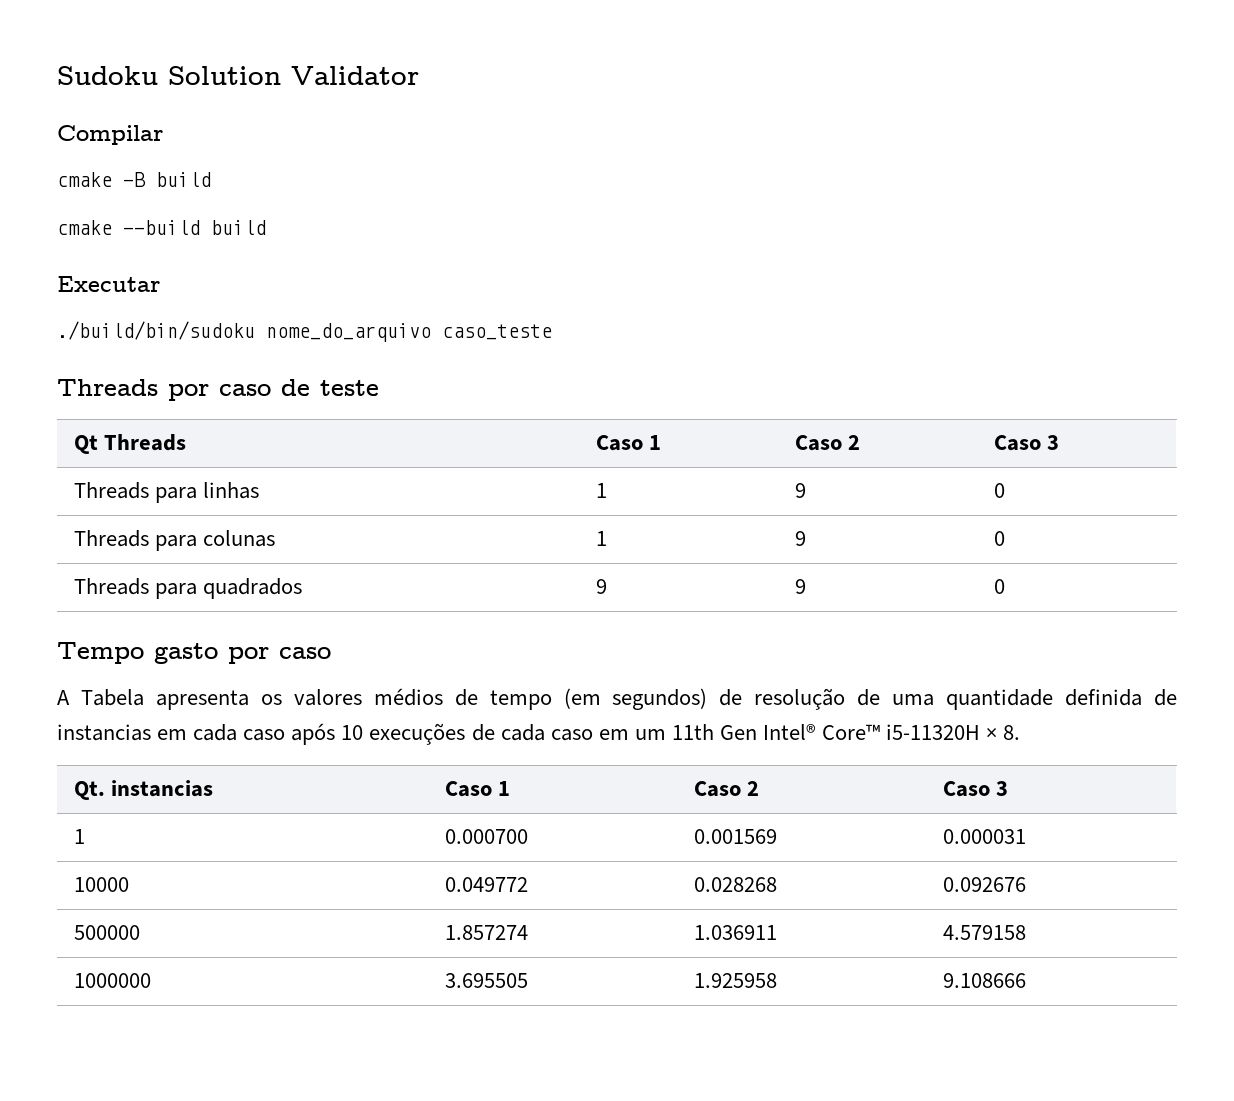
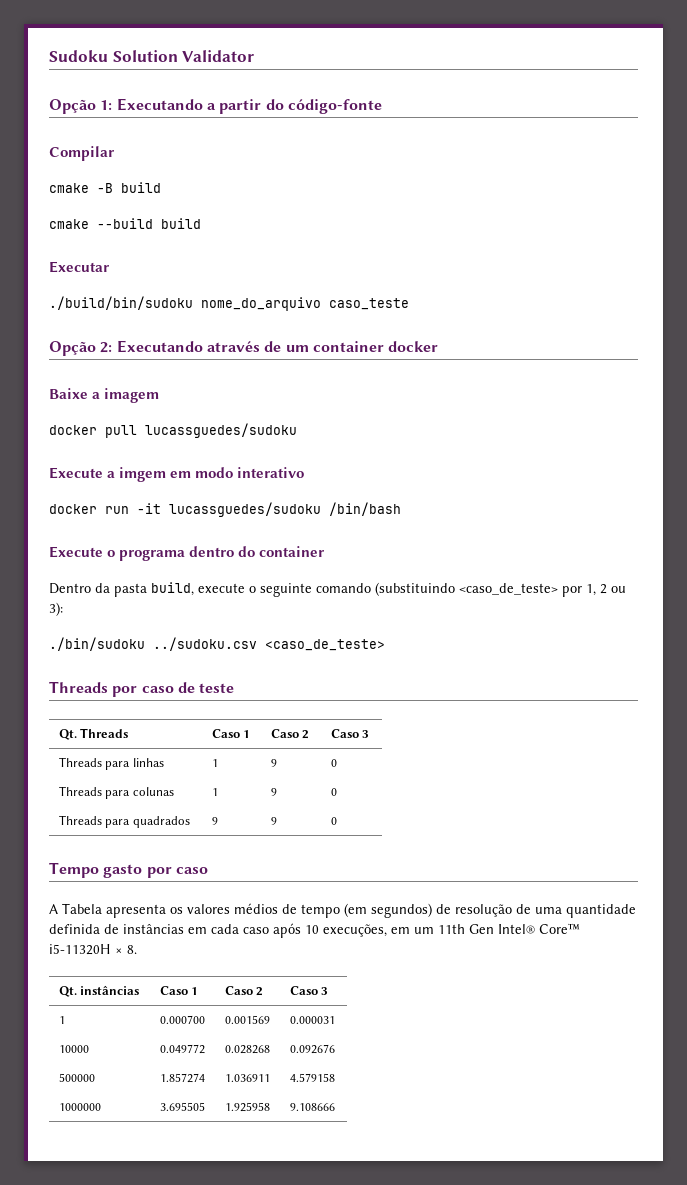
(419, 75) none -> [49,98,382,114] // Opção 1: Executando a partir do código-fonte
(552, 332) none -> [49,340,439,356] [49,388,160,403] [49,423,297,438] [49,467,305,482] [49,502,401,517] [49,546,325,561] [49,582,626,597] [49,602,63,616] [49,637,385,651] // Opção 2: Executando através de um container docker // Baixe a imagem // docker pull lucassguedes/sudoku // Execute a imgem em modo interativo // docker run -it lucassguedes/sudoku /bin/bash // Execute o programa dentro do container // Dentro da pasta build, execute o seguinte comando (substituindo <caso_de_teste> por 1, 2 ou 3): // ./bin/sudoku ../sudoku.csv <caso_de_teste>
[73,435,98,454] Qt -> [58,729,77,740] Qt.
[57,724,151,741] instancias -> [123,924,184,934] instâncias
[369,723,593,745] execuções de cada caso -> [323,924,387,937] execuções,
[110,780,213,797] instancias -> [80,985,140,995] instâncias

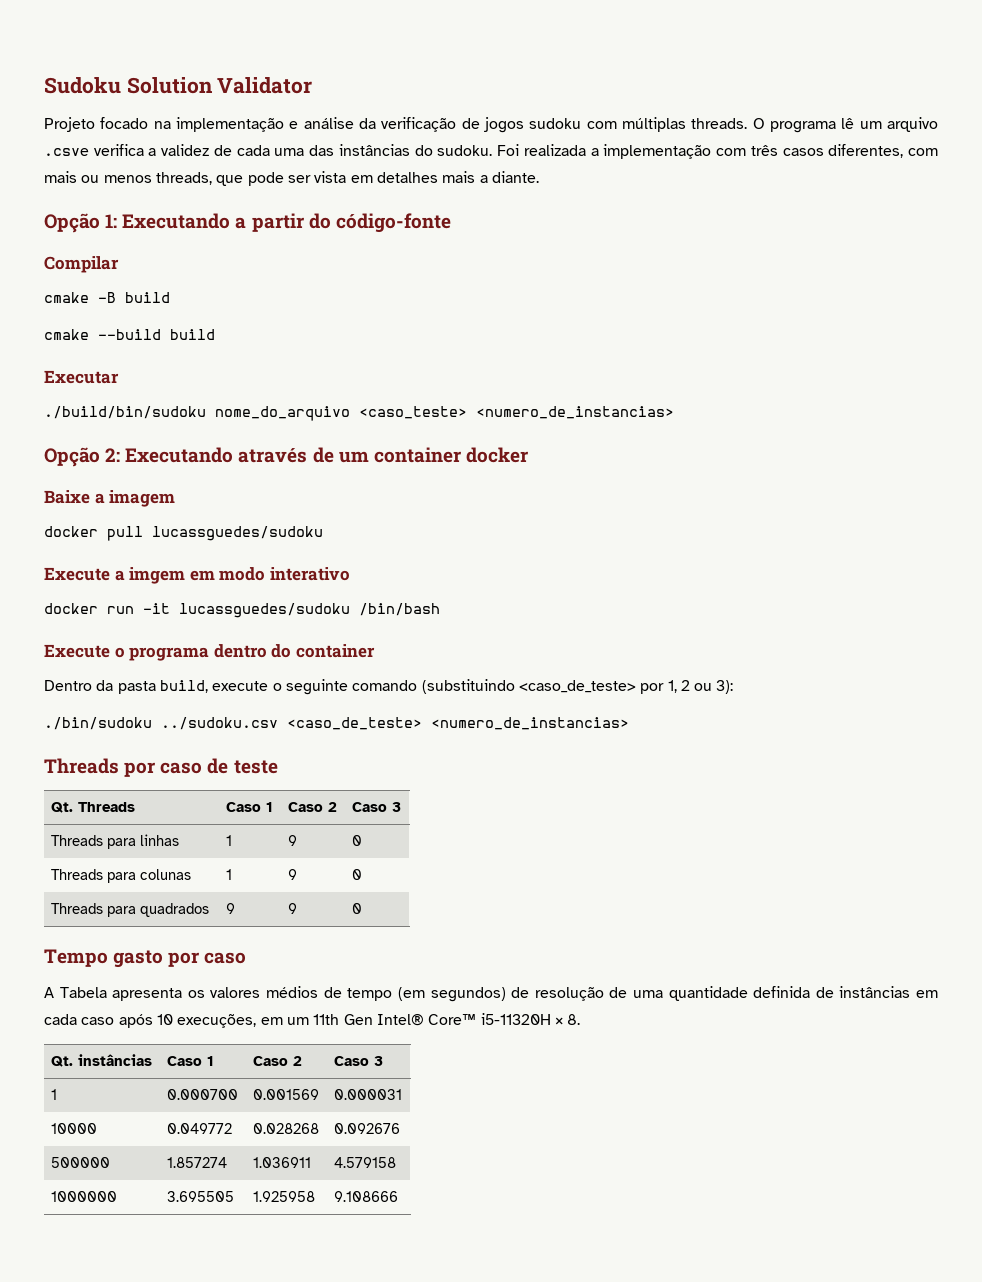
(255, 56) none -> [44,117,939,133] [44,144,938,159] [44,171,539,186] // Projeto focado na implementação e análise da verificação de jogos sudoku com múltiplas threads. O programa lê um arquivo .csve verifica a validez de cada uma das instâncias do sudoku. Foi realizada a implementação com três casos diferentes, com mais ou menos threads, que pode ser vista em detalhes mais a diante.
[329,298,409,310] caso_teste -> [359,406,674,419] <caso_teste> <numero_de_instancias>
(385, 645) none -> [431,717,629,730] <numero_de_instancias>

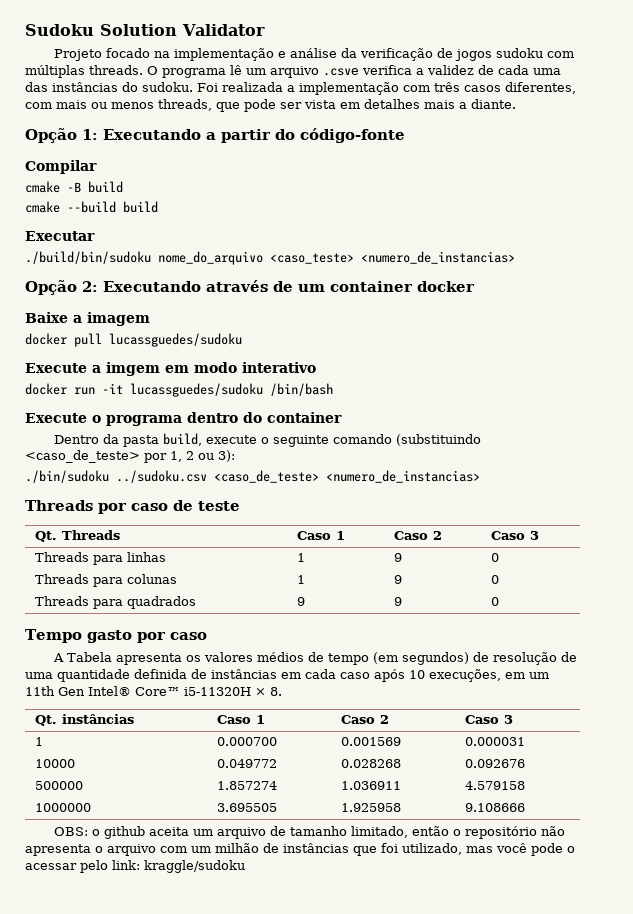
(398, 1196) none -> [53,826,565,839] [25,843,575,856] [25,860,245,873] // OBS: o github aceita um arquivo de tamanho limitado, então o repositório não apresenta o arquivo com um milhão de instâncias que foi utilizado, mas você pode o acessar pelo link: kraggle/sudoku

